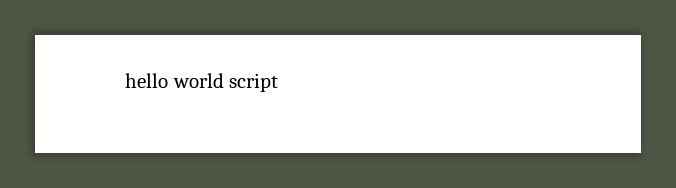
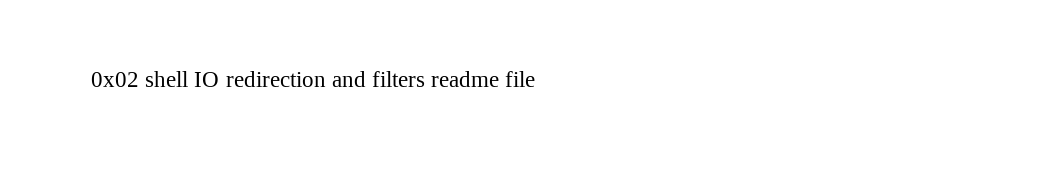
[125,73,279,92] hello world script -> [91,71,536,87] 0x02 shell IO redirection and filters readme file

